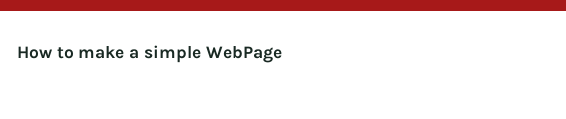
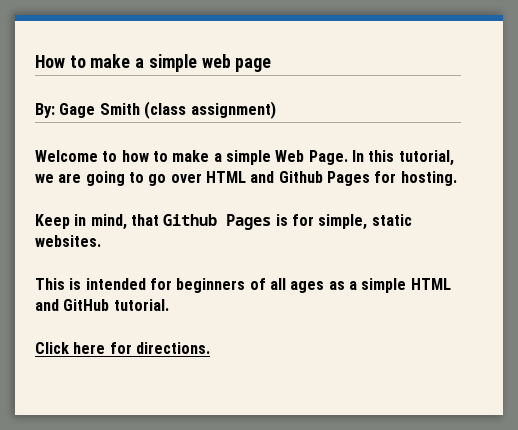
[205,46,282,63] WebPage -> [201,54,272,72] [35,101,276,119] [35,150,454,166] [35,171,457,186] [35,214,412,230] [35,235,101,247] [35,278,451,293] [35,299,169,311] [35,342,210,354] web page // By: Gage Smith (class assignment) // Welcome to how to make a simple Web Page. In this tutorial, we are going to go over HTML and Github Pages for hosting. // Keep in mind, that Github Pages is for simple, static websites. // This is intended for beginners of all ages as a simple HTML and GitHub tutorial. // Click here for directions.

